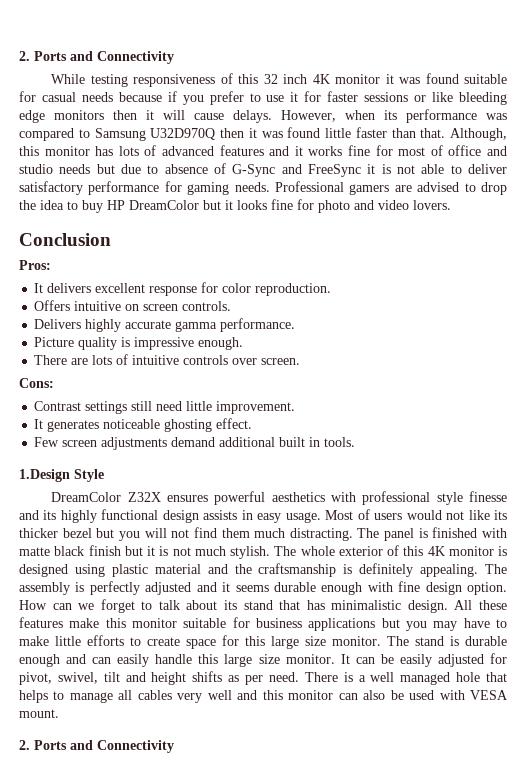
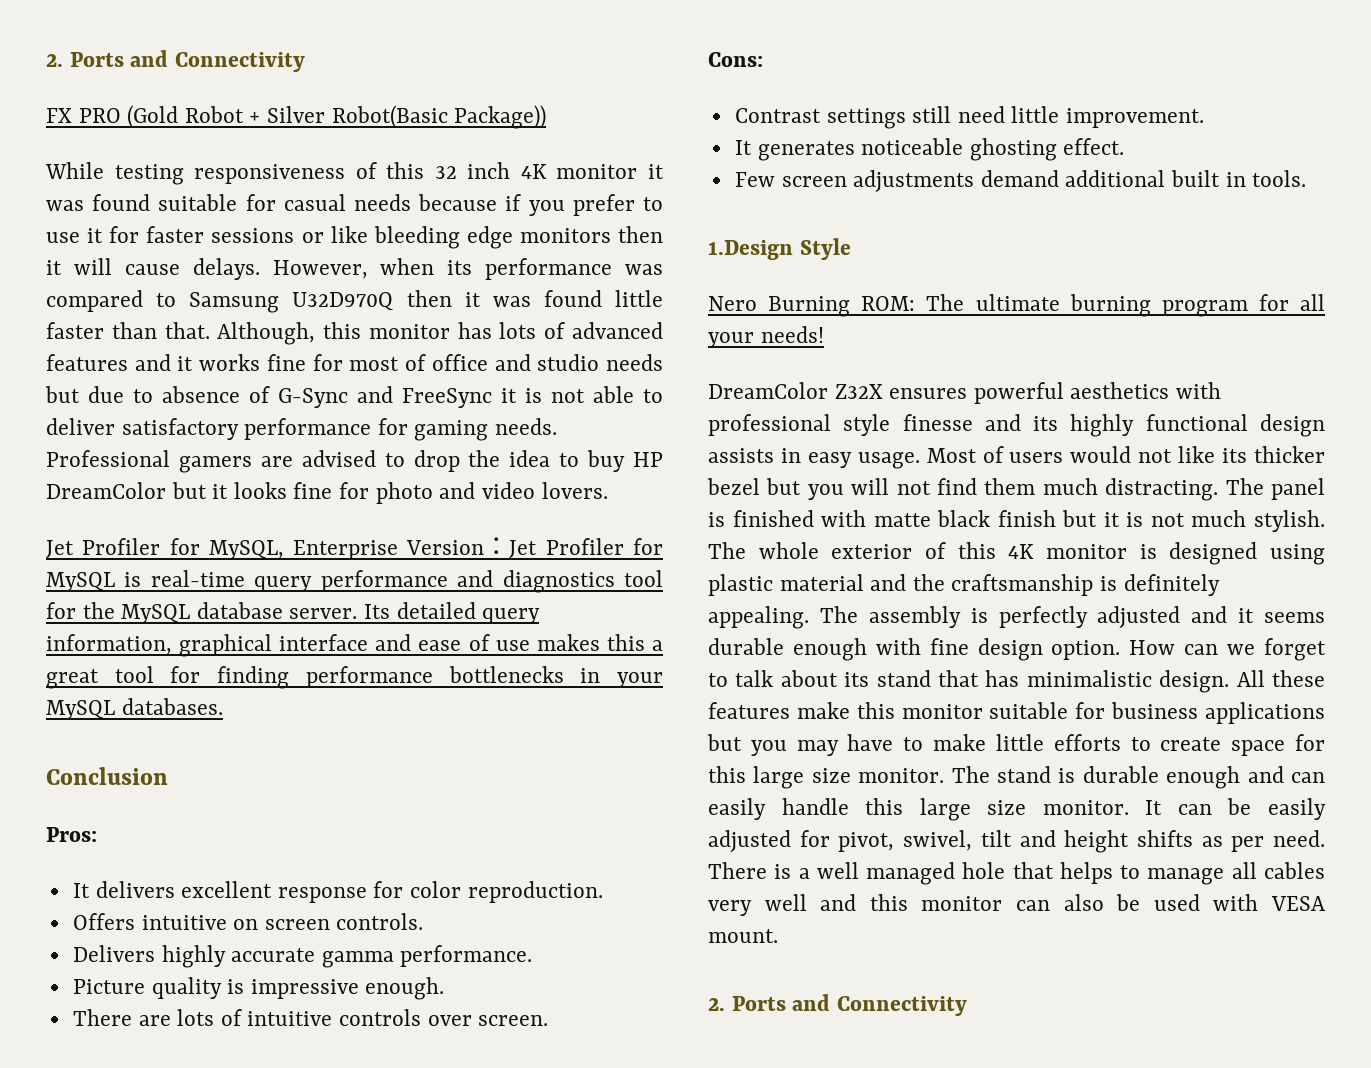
[19,51,174,64] 2. Ports and Connectivity -> [46,50,305,72] [46,105,547,129] 2. Ports and Connectivity // FX PRO (Gold Robot + Silver Robot(Basic Package))
(451, 205) none -> [46,537,664,560] [46,570,663,593] [46,602,541,624] [46,634,664,657] [46,666,663,689] [46,698,223,720] // Jet Profiler for MySQL, Enterprise Version：Jet Profiler for MySQL is real-time query performance and diagnostics tool for the MySQL database server. Its detailed query information, graphical interface and ease of use makes this a great tool for finding performance bottlenecks in your MySQL databases.
(104, 475) none -> [708,294,1325,317] [708,326,824,348] // Nero Burning ROM: The ultimate burning program for all your needs!

